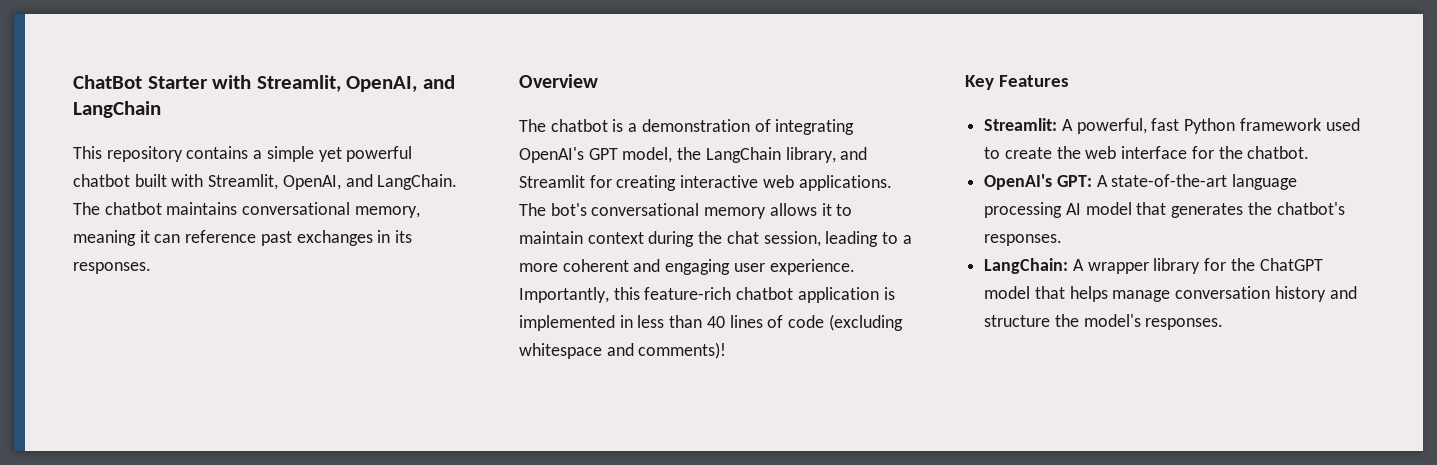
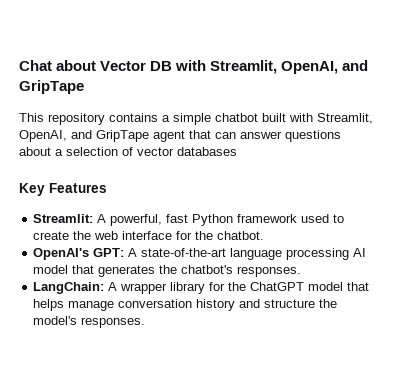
[73,75,455,92] [73,101,161,118] ChatBot Starter with Streamlit, OpenAI, and LangChain -> [19,60,369,74] [19,80,84,94] Chat about Vector DB with Streamlit, OpenAI, and GripTape
[318,146,413,162] yet powerful -> (211, 119) none
[377,174,458,190] [73,202,420,218] [73,230,413,246] [73,262,151,274] [519,74,598,88] [519,119,855,135] [519,147,868,163] [519,175,892,191] [519,203,853,219] [519,231,912,247] [519,259,855,275] [519,287,895,303] [519,314,903,331] [519,342,727,359] LangChain. The chatbot maintains conversational memory, meaning it can reference past exchanges in its responses. // Overview // The chatbot is a demonstration of integrating OpenAI's GPT model, the LangChain library, and Streamlit for creating interactive web applications. The bot's conversational memory allows it to maintain context during the chat session, leading to a more coherent and engaging user experience. Importantly, this feature-rich chatbot application is implemented in less than 40 lines of code (excluding whitespace and comments)! -> [96,130,341,142] [19,147,237,156] GripTape agent that can answer questions about a selection of vector databases

